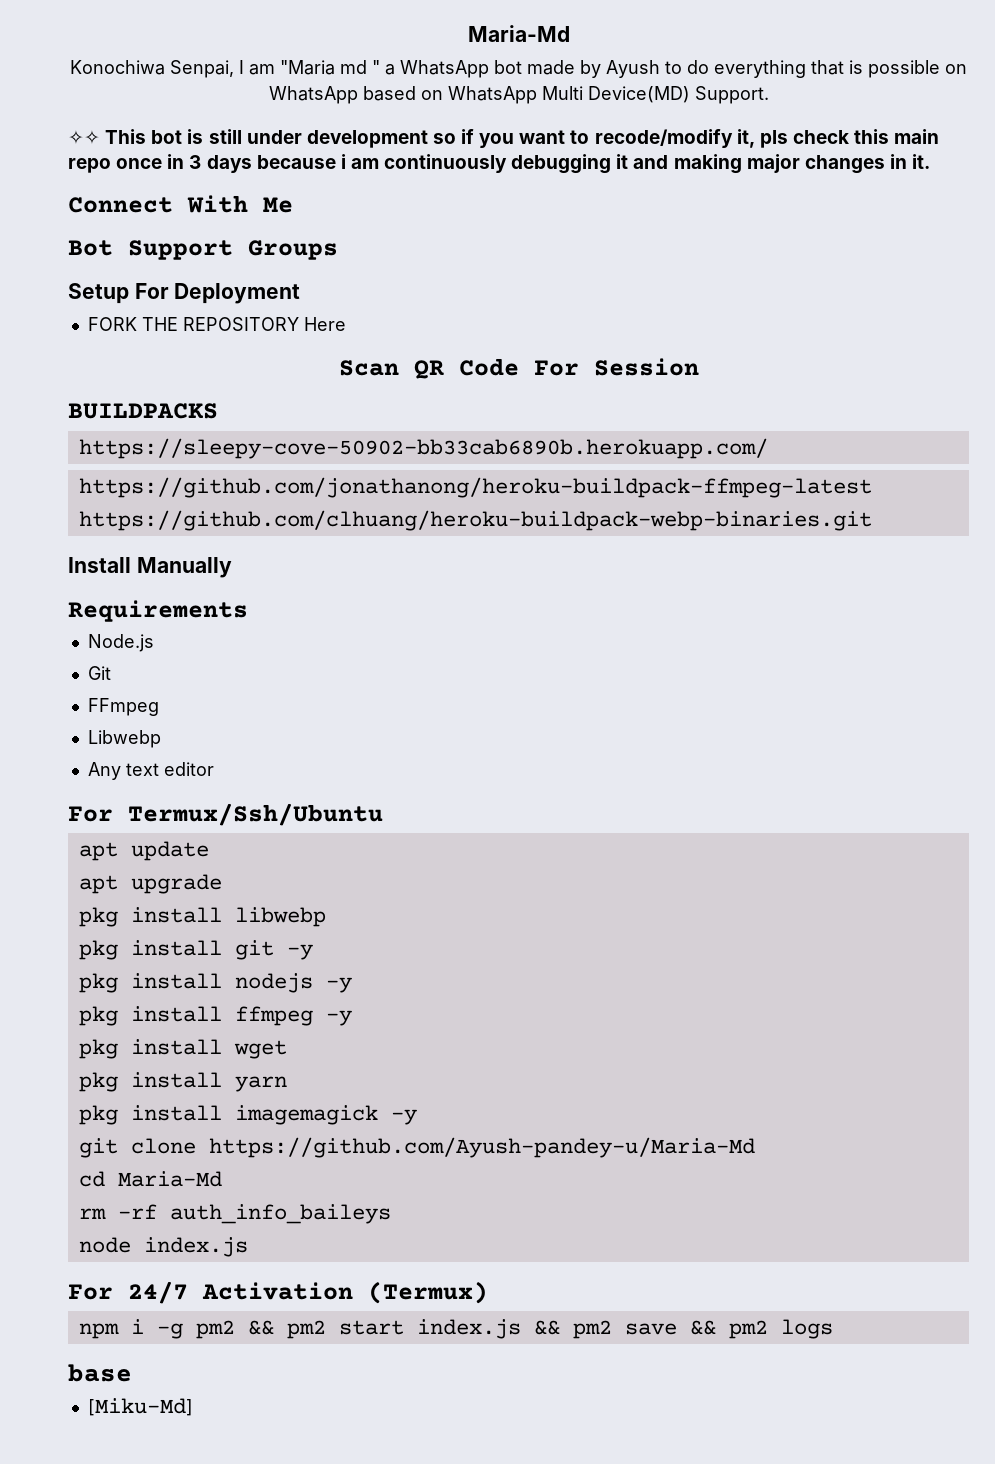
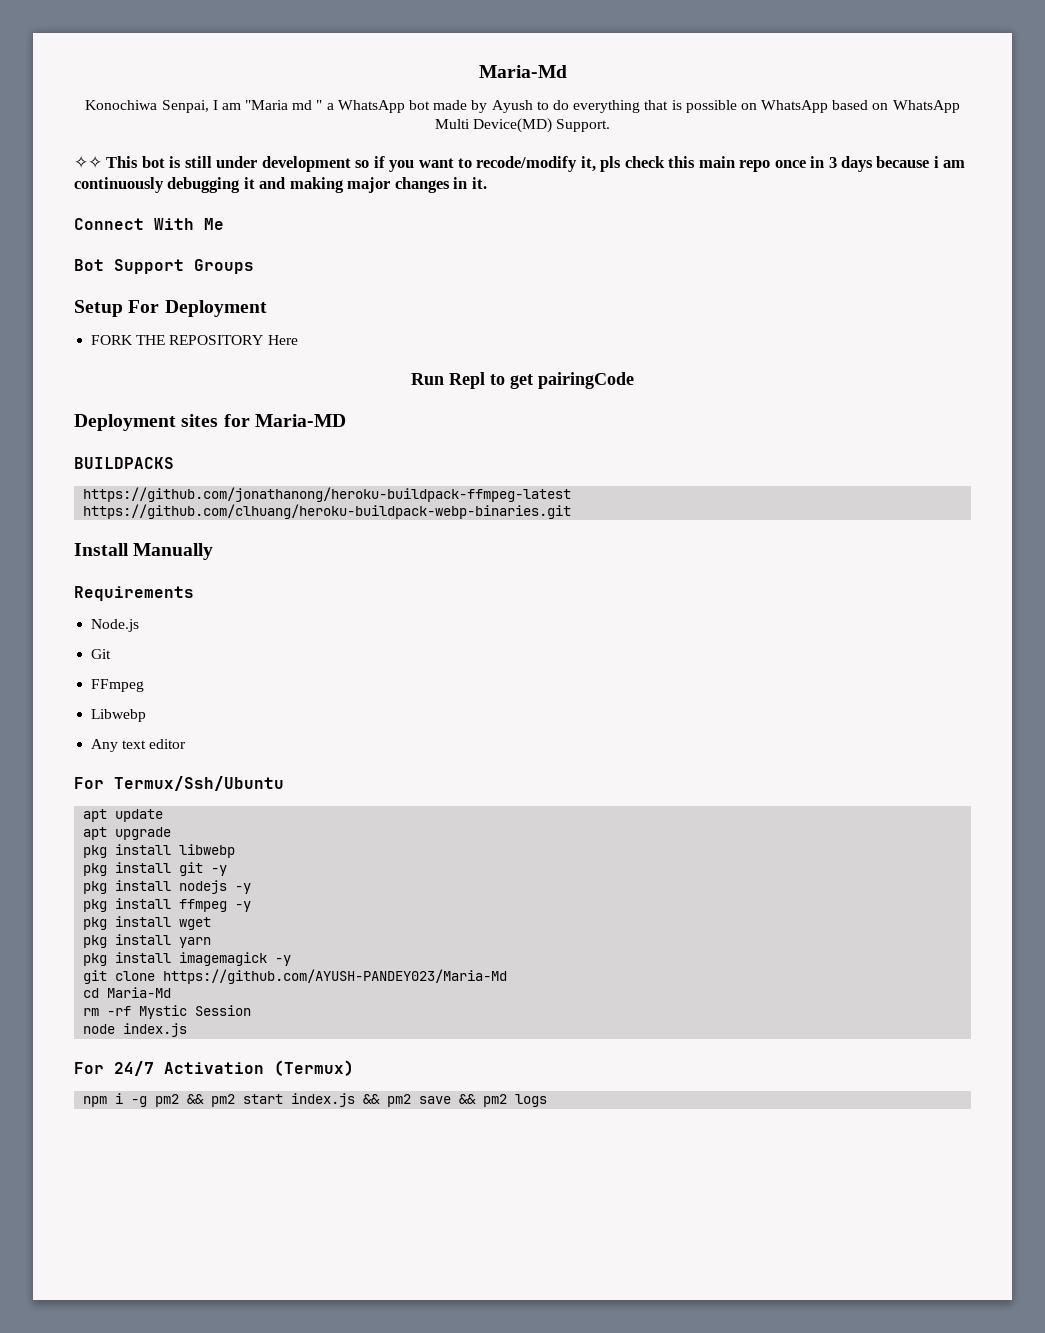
[338,358,699,379] Scan QR Code For Session -> [411,372,634,389] [74,414,346,431] Run Repl to get pairingCode // Deployment sites for Maria-MD
[78,438,768,459] // https://sleepy-cove-50902-bb33cab6890b.herokuapp.com/ -> (174, 463) none
[208,1137,755,1158] https://github.com/Ayush-pandey-u/Maria-Md -> [163,969,508,984] https://github.com/AYUSH-PANDEY023/Maria-Md
[169,1204,391,1224] auth_info_baileys -> [139,1005,252,1019] Mystic Session
[68,1364,132,1382] [87,1398,193,1416] // base // [Miku-Md] -> (548, 1100) none

